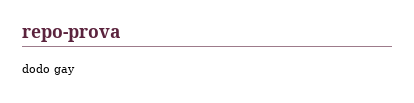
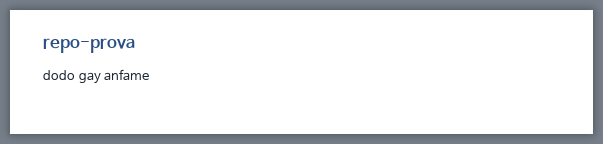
(75, 71) none -> [104,69,150,81] anfame

